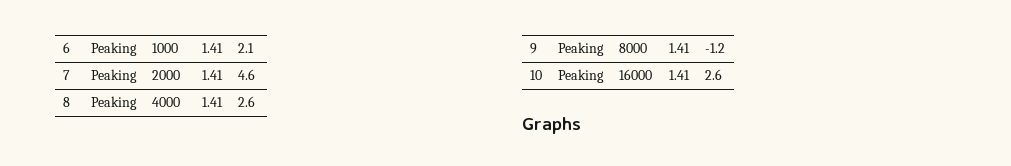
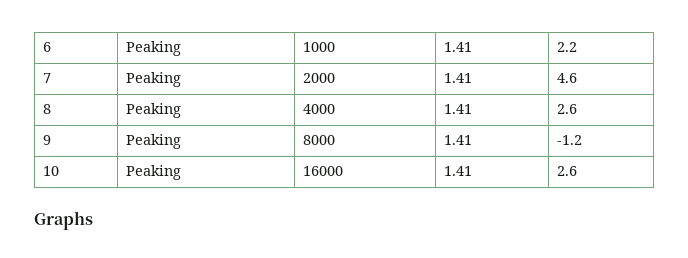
[237,43,254,53] 2.1 -> [556,42,577,52] 2.2

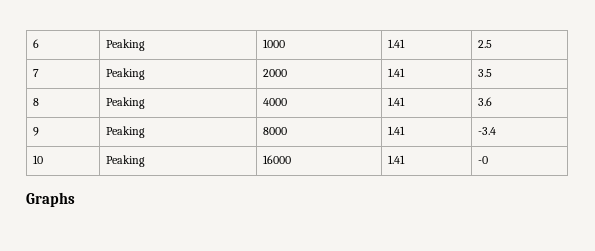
[556,42,577,52] 2.2 -> [478,40,493,48] 2.5
[556,73,577,83] 4.6 -> [478,69,493,77] 3.5
[556,104,577,114] 2.6 -> [478,97,493,106] 3.6
[556,135,582,145] -1.2 -> [478,127,497,135] -3.4
[556,166,577,176] 2.6 -> [478,156,489,164] -0

